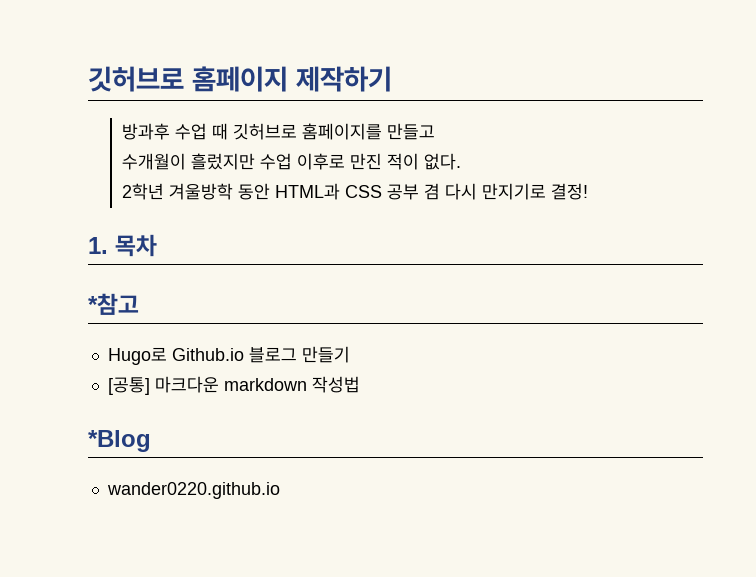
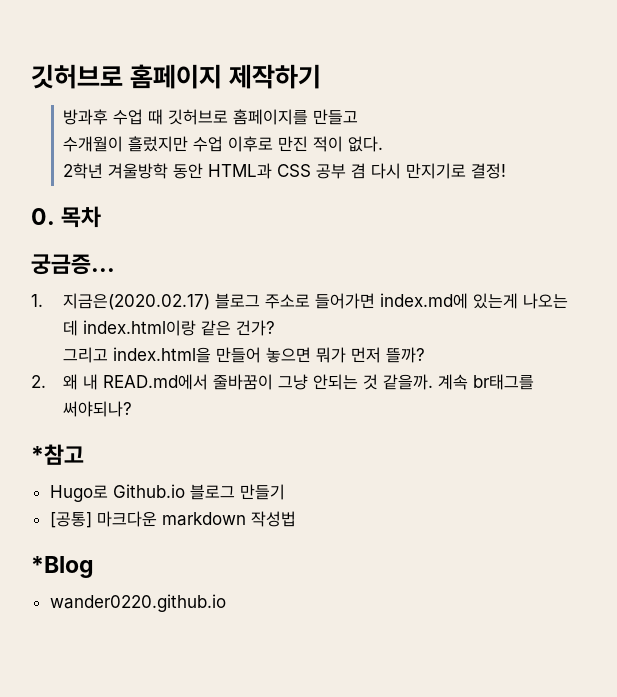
[88,237,108,254] 1. -> [31,208,55,225] 0.
(157, 245) none -> [31,254,115,275] [31,293,569,310] [63,320,276,336] [63,347,426,363] [31,374,535,390] [63,401,133,417] // 궁금증... // 1. 지금은(2020.02.17) 블로그 주소로 들어가면 index.md에 있는게 나오는 데 index.html이랑 같은 건가? // 그리고 index.html을 만들어 놓으면 뭐가 먼저 뜰까? // 2. 왜 내 READ.md에서 줄바꿈이 그냥 안되는 것 같을까. 계속 br태그를 써야되나?

